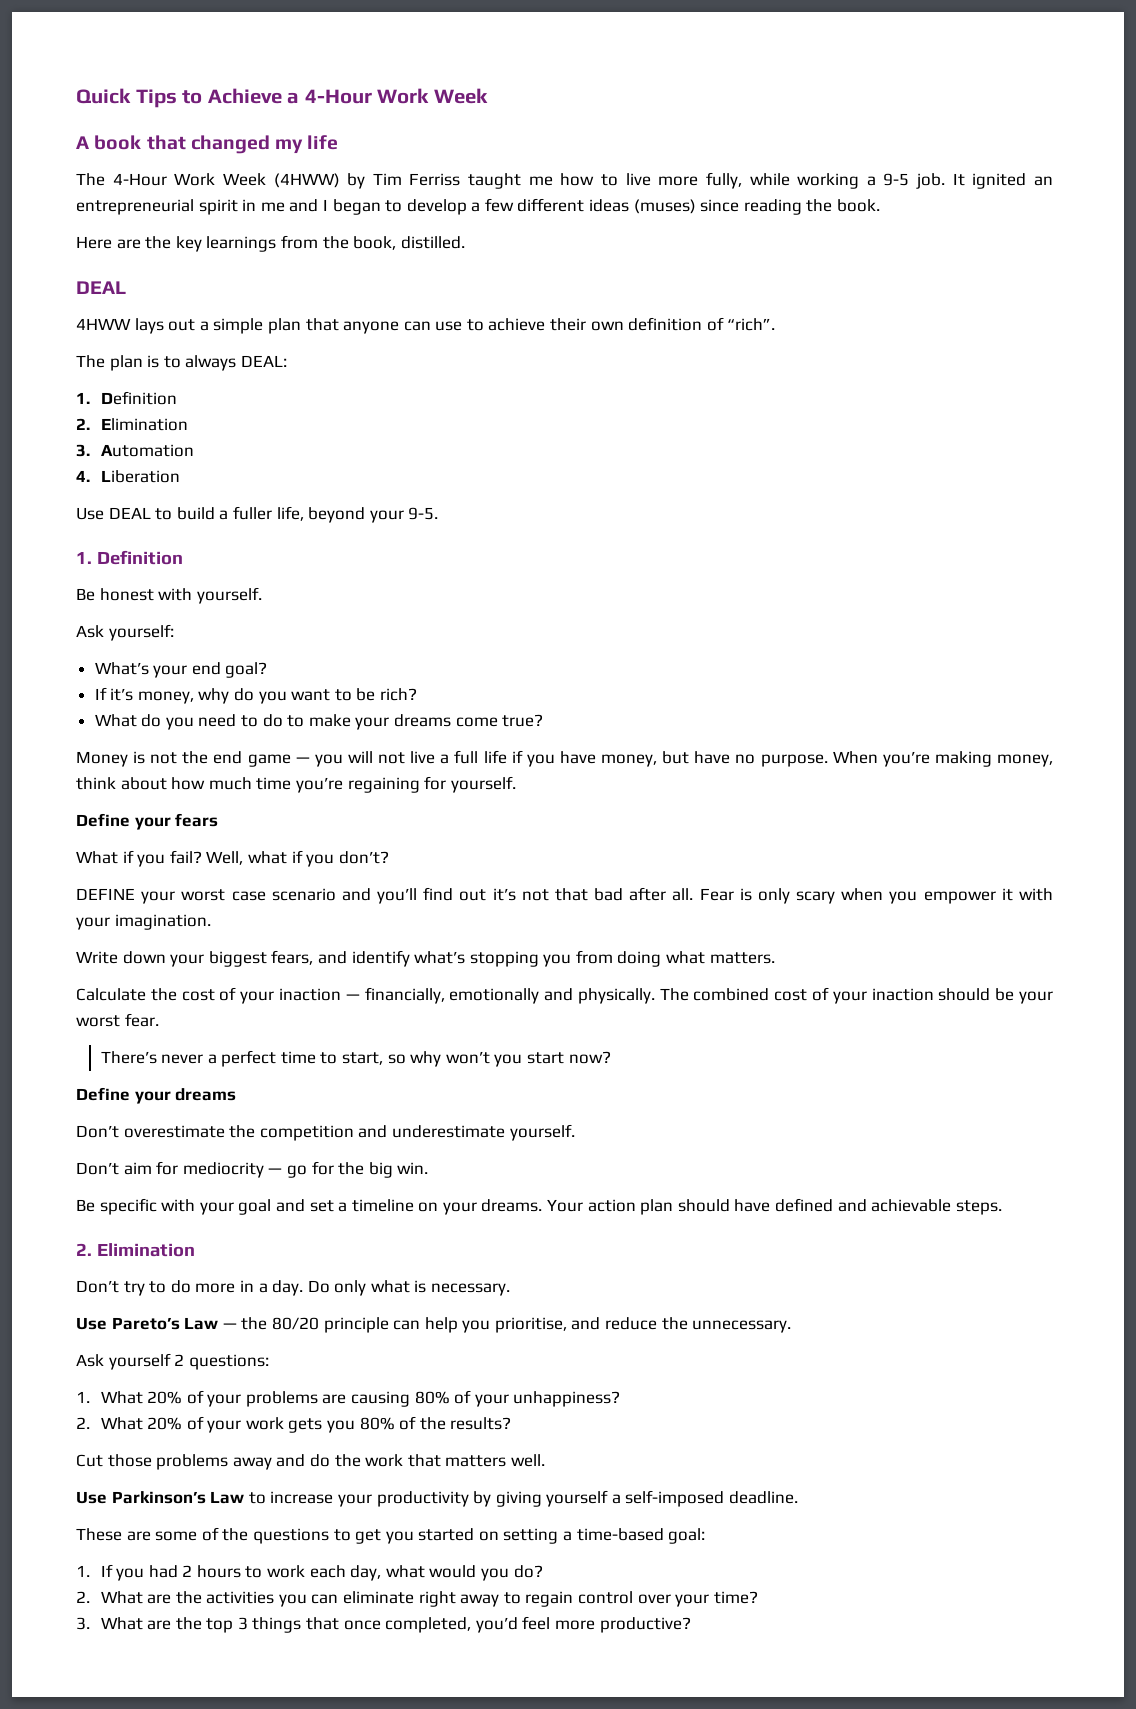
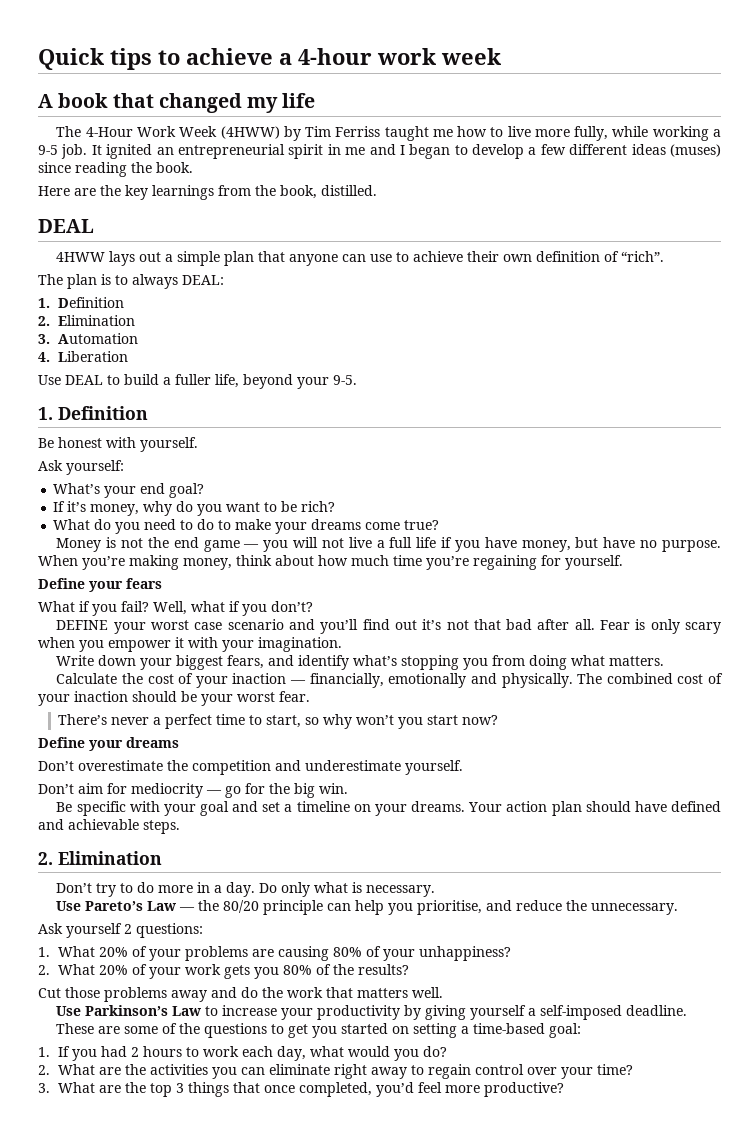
[135,88,488,108] Tips to Achieve a 4-Hour Work Week -> [110,48,501,70] tips to achieve a 4-hour work week

